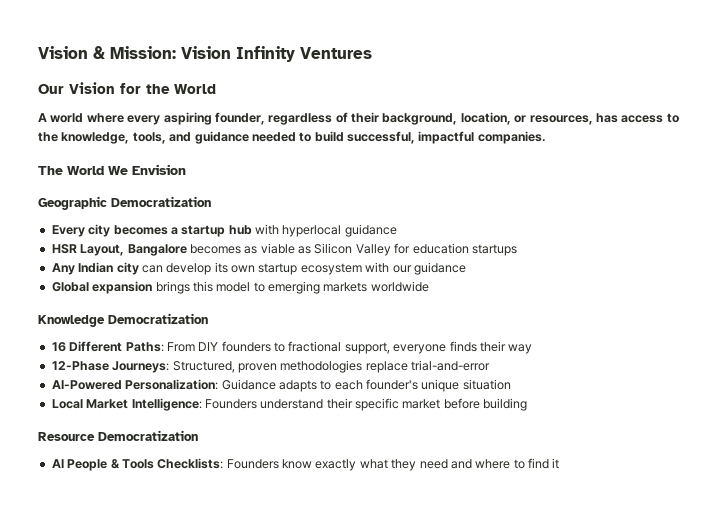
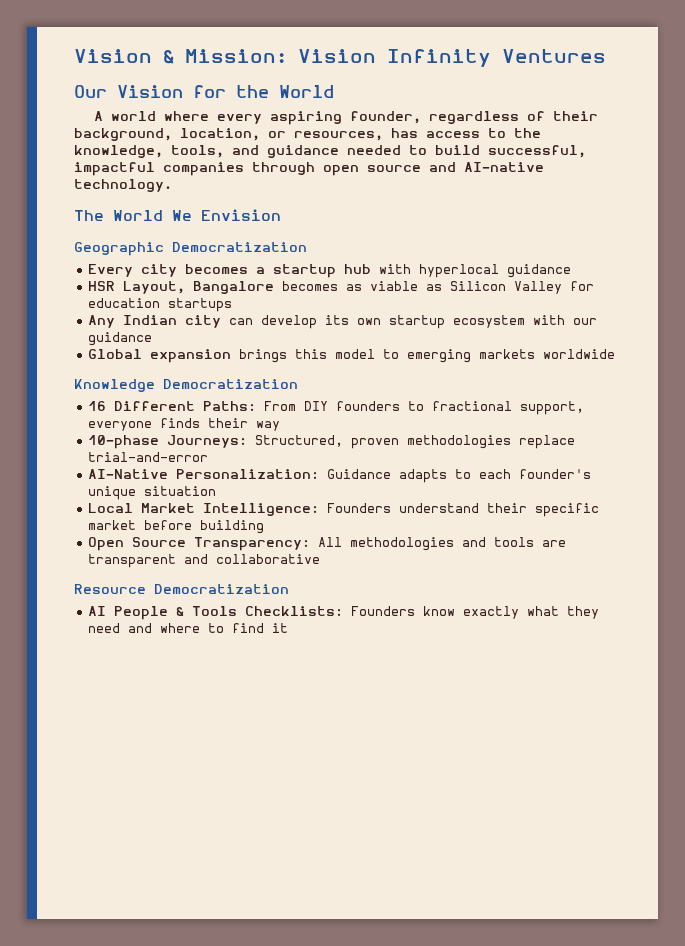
[477,131,546,144] companies. -> [163,162,544,176] [74,179,172,192] companies through open source and AI-native technology.
[51,361,109,371] 12-Phase -> [88,435,160,449] 10-phase
[51,380,122,390] AI-Powered -> [88,469,169,479] AI-Native
(528, 404) none -> [88,537,567,551] [88,554,321,568] // Open Source Transparency: All methodologies and tools are transparent and collaborative

